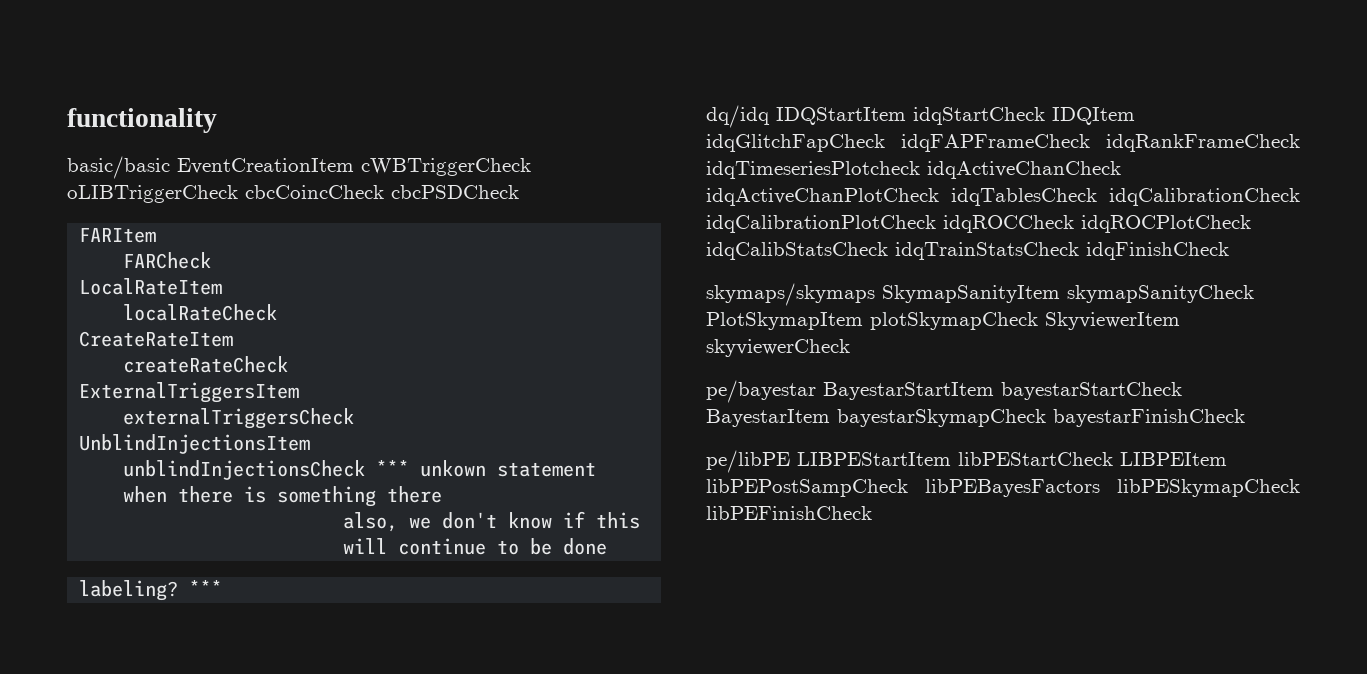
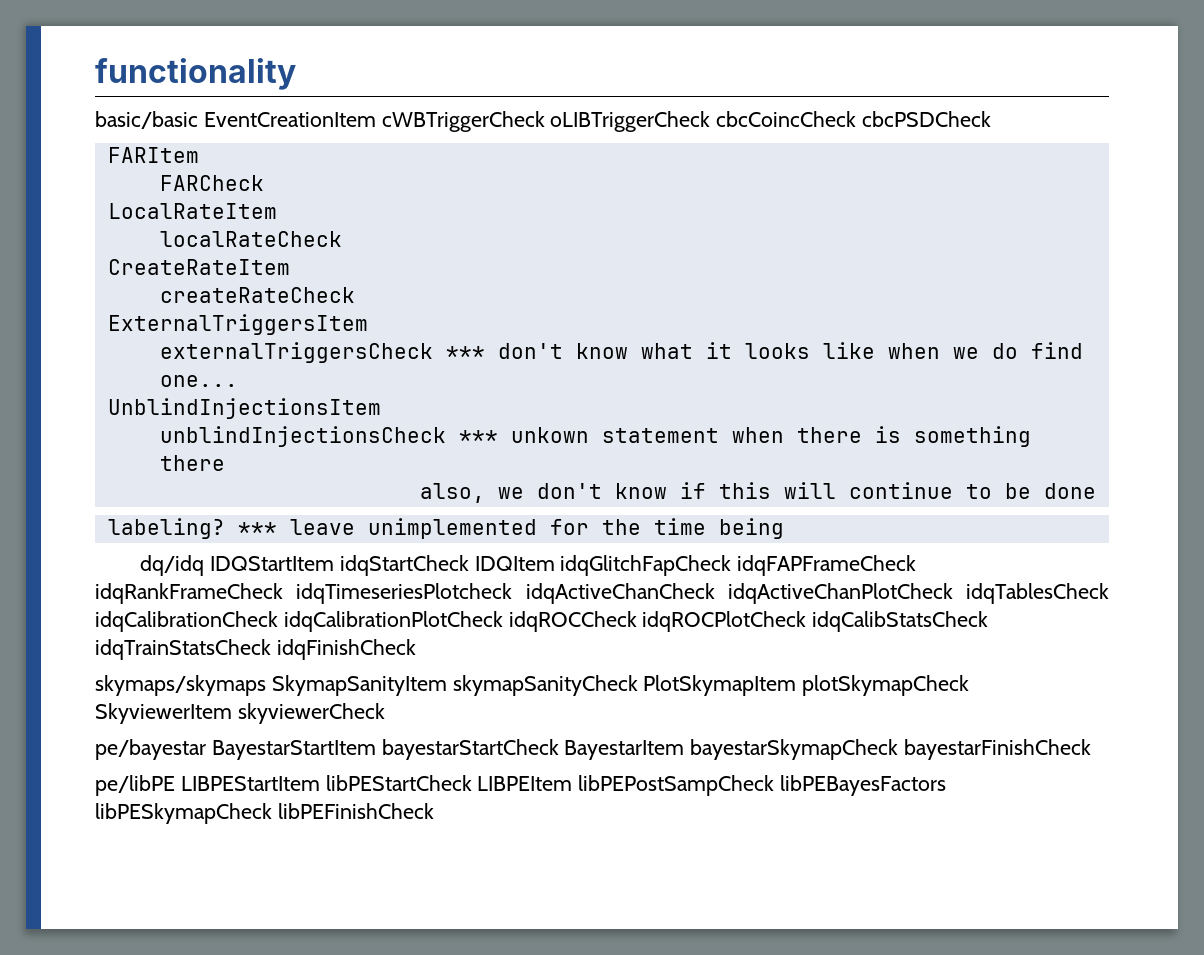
(355, 418) none -> [445,342,1083,359] [159,375,238,387] *** don't know what it looks like when we do find one...
(223, 588) none -> [289,518,784,539] leave unimplemented for the time being

